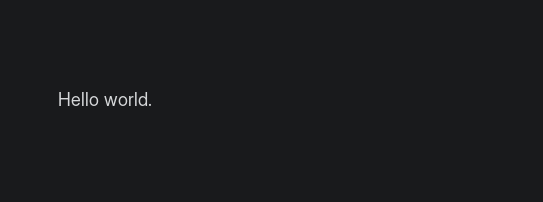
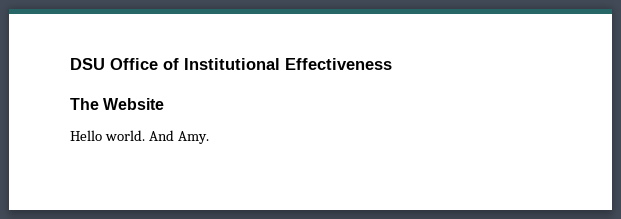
[58,92,152,106] Hello world. -> [70,58,392,70] [70,98,165,110] [70,130,209,144] DSU Office of Institutional Effectiveness // The Website // Hello world. And Amy.

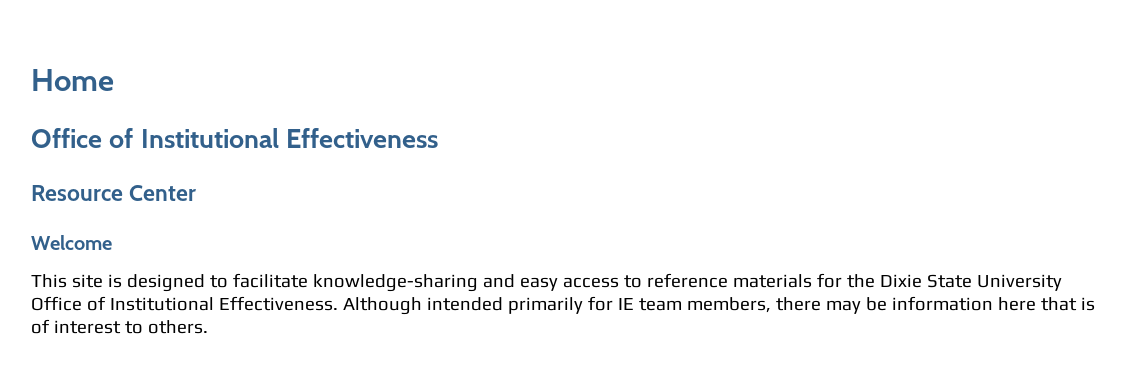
[70,58,105,70] DSU -> [31,69,114,91] Home //
[70,98,165,110] [70,130,209,144] The Website // Hello world. And Amy. -> [31,185,197,201] [31,235,112,250] [31,273,1062,292] [31,296,1095,315] [31,319,208,334] Resource Center // Welcome // This site is designed to facilitate knowledge-sharing and easy access to reference materials for the Dixie State University Office of Institutional Effectiveness. Although intended primarily for IE team members, there may be information here that is of interest to others.

